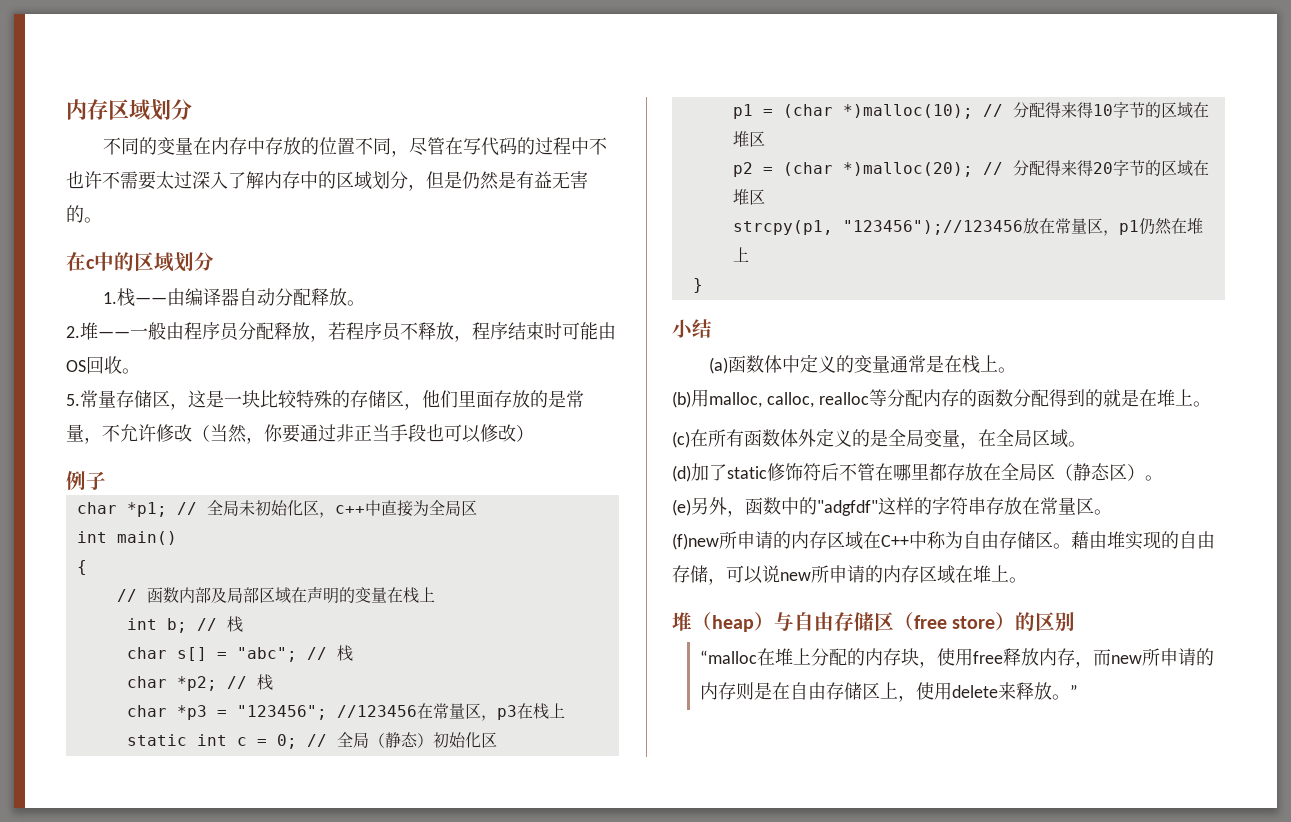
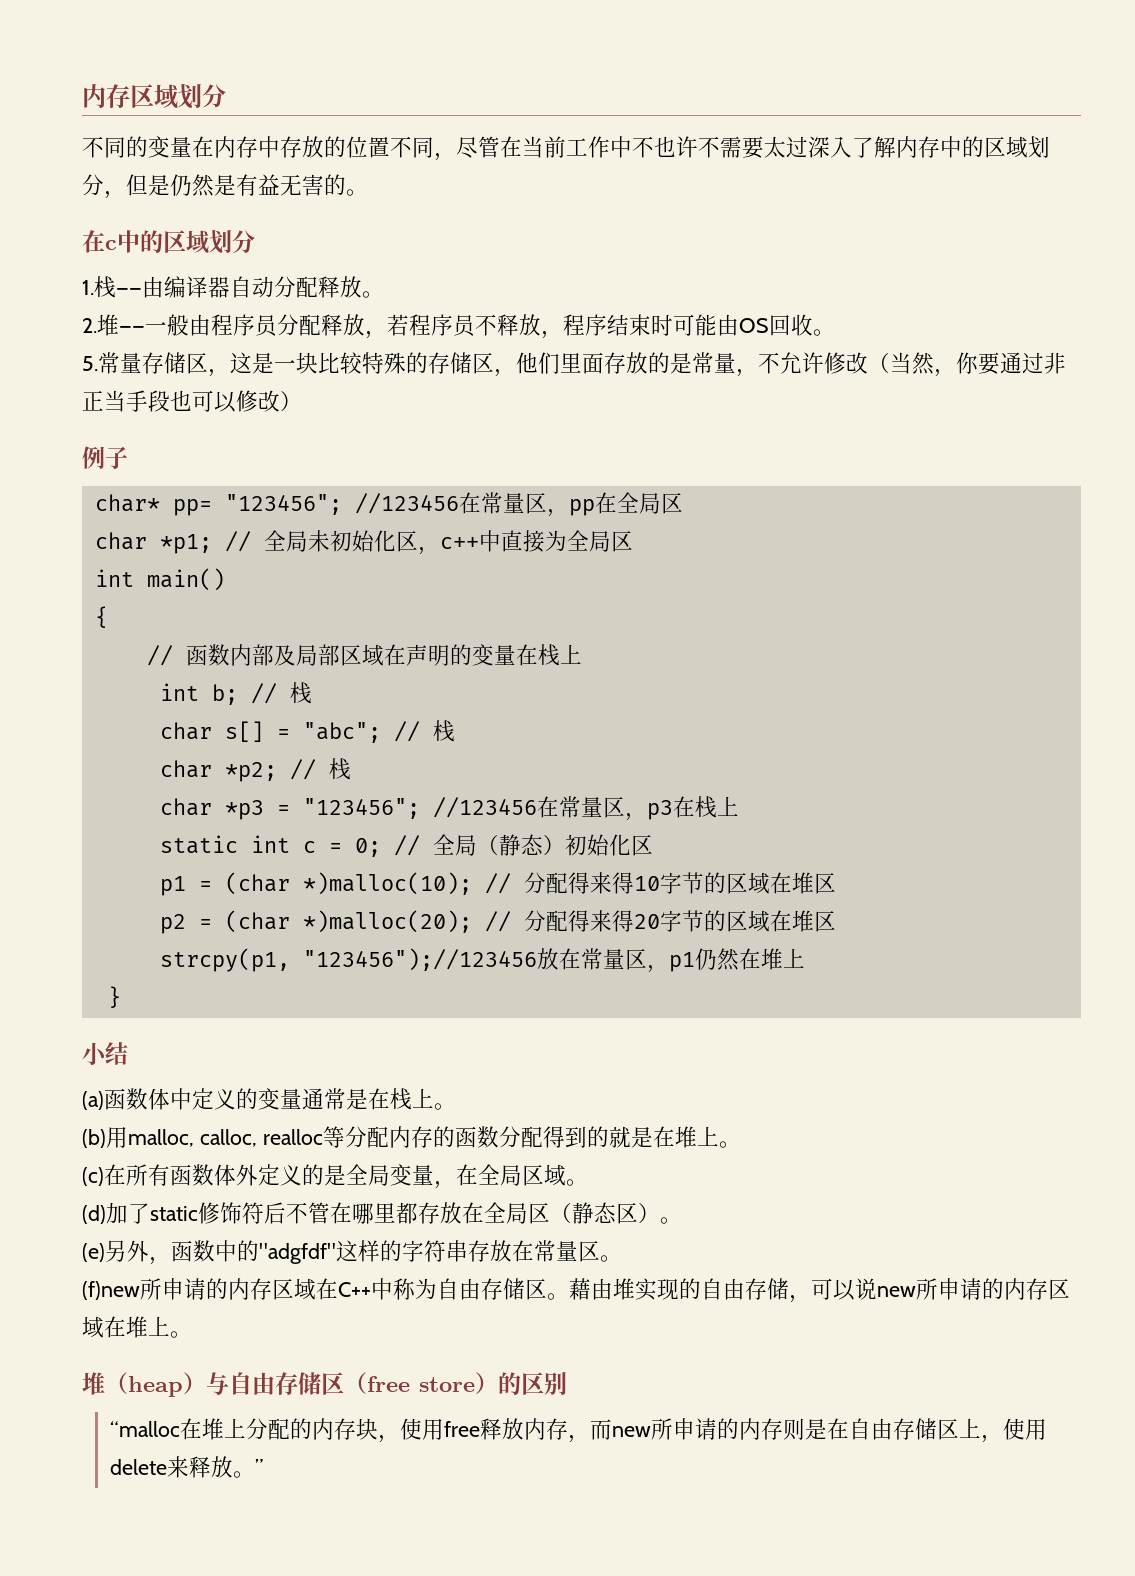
[462,137,571,156] 写代码的过程 -> [522,136,610,158] 当前工作
(106, 480) none -> [94,492,683,517] // char* pp= "123456"; //123456在常量区，pp在全局区

